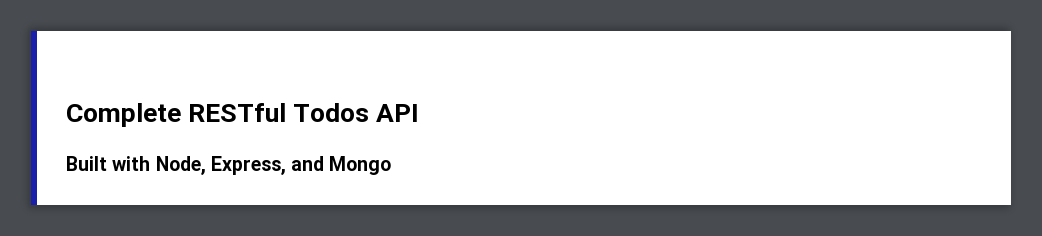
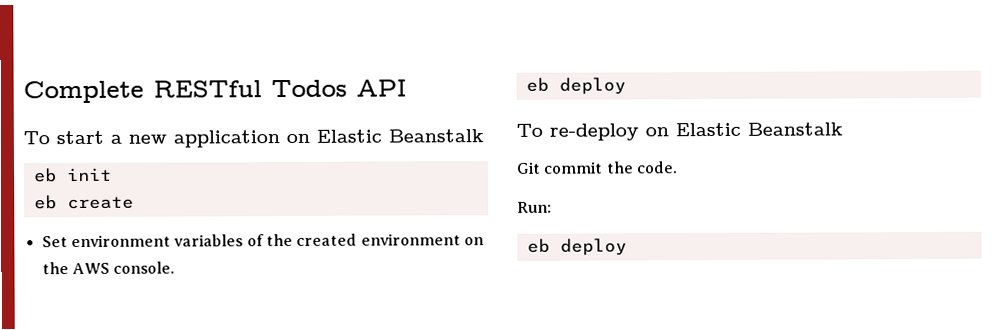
[66,156,392,175] Built with Node, Express, and Mongo -> [23,129,484,148] [33,167,112,183] [33,195,134,210] [41,233,484,248] [41,261,176,275] [525,77,626,95] [516,122,843,141] [516,161,678,174] [517,201,552,213] [526,238,627,256] To start a new application on Elastic Beanstalk // eb init // eb create // Set environment variables of the created environment on the AWS console. // eb deploy // To re-deploy on Elastic Beanstalk // Git commit the code. // Run: // eb deploy

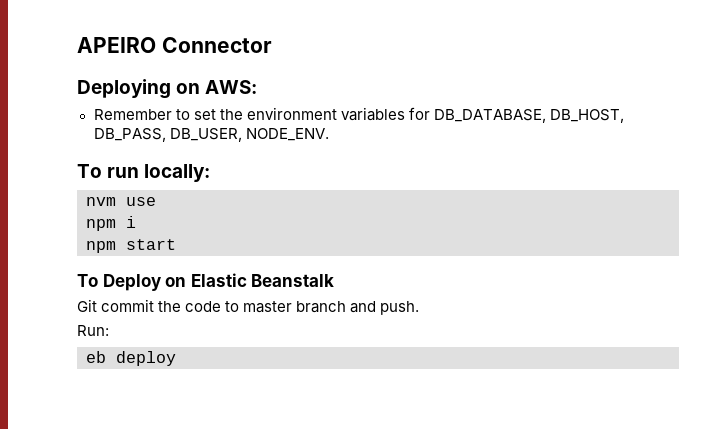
[23,79,407,104] [23,129,484,148] [33,167,112,183] [33,195,134,210] [41,233,484,248] [41,261,176,275] [525,77,626,95] [516,123,639,141] Complete RESTful Todos API // To start a new application on Elastic Beanstalk // eb init // eb create // Set environment variables of the created environment on the AWS console. // eb deploy // To re-deploy -> [77,37,272,53] [77,79,258,99] [93,107,624,123] [93,128,329,142] [77,164,211,182] [86,197,156,206] [86,216,136,231] [86,239,176,253] [77,274,161,291] APEIRO Connector // Deploying on AWS: // Remember to set the environment variables for DB_DATABASE, DB_HOST, DB_PASS, DB_USER, NODE_ENV. // To run locally: // nvm use // npm i // npm start // To Deploy
[635,161,678,174] code. -> [185,301,420,315] code to master branch and push.

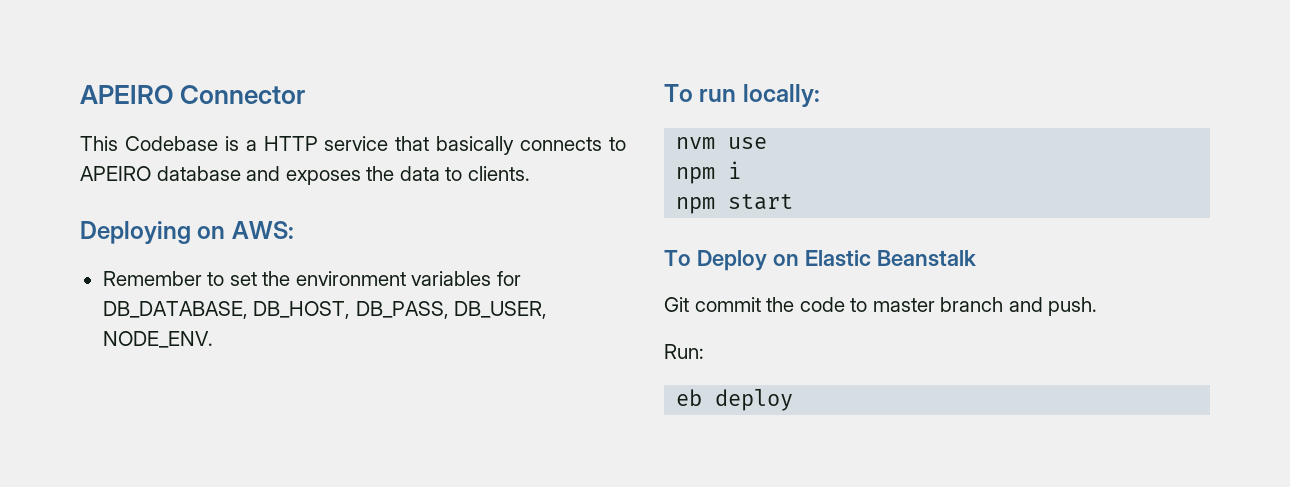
(272, 45) none -> [80,136,627,155] [80,166,530,185] // This Codebase is a HTTP service that basically connects to APEIRO database and exposes the data to clients.

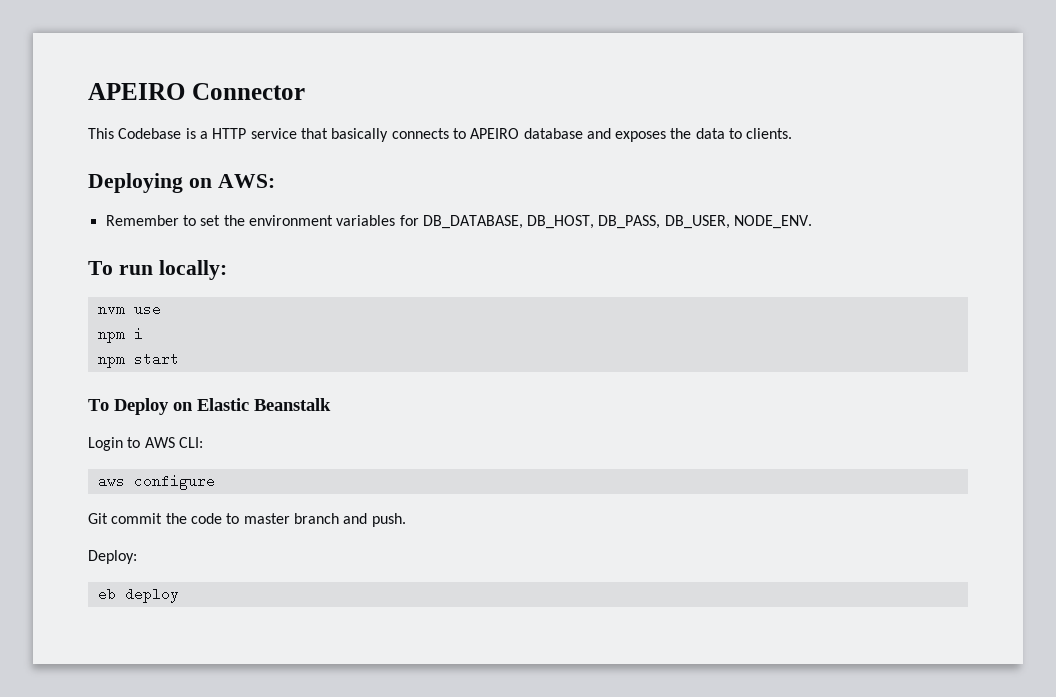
(976, 258) none -> [88,437,203,451] [97,474,215,490] // Login to AWS CLI: // aws configure
[664,344,704,359] Run: -> [88,550,137,564] Deploy:

